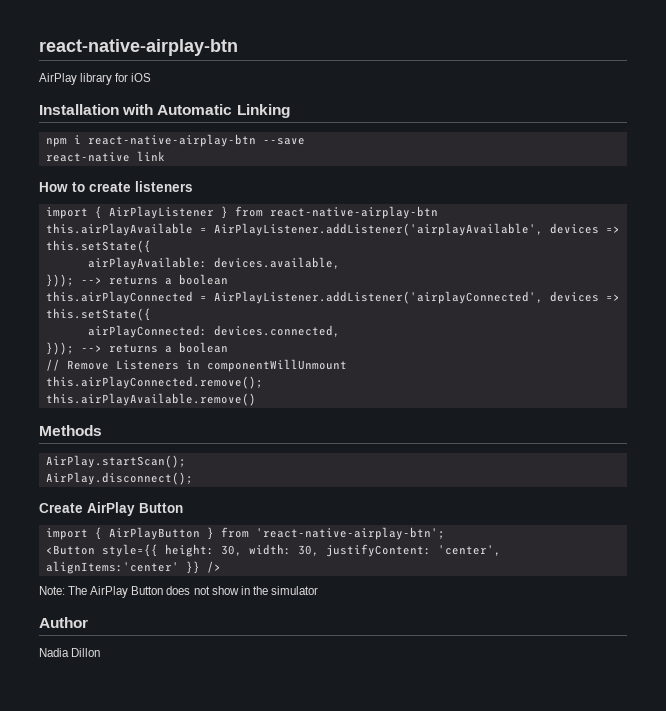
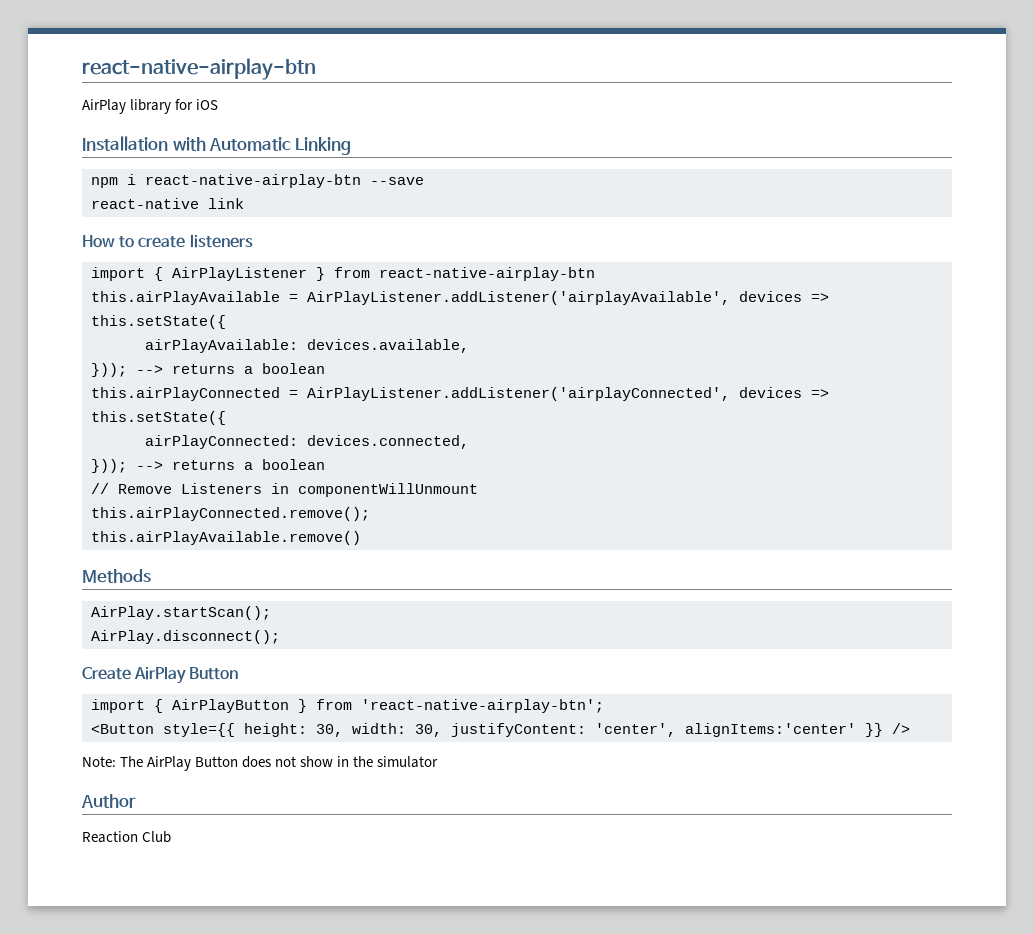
[39,648,101,657] Nadia Dillon -> [82,831,172,843] Reaction Club

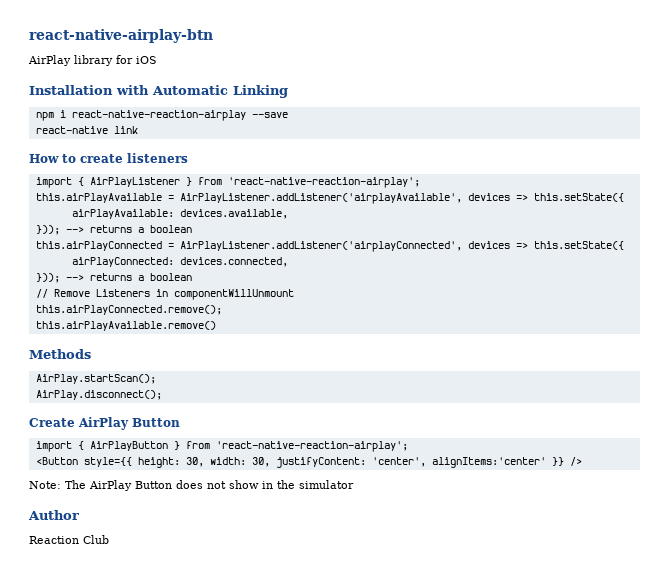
[145,174,361,188] react-native-airplay-btn -> [71,110,246,121] react-native-reaction-airplay
[379,267,595,281] react-native-airplay-btn -> [227,177,420,188] 'react-native-reaction-airplay';
[361,699,604,713] 'react-native-airplay-btn'; -> [215,441,408,452] 'react-native-reaction-airplay';

